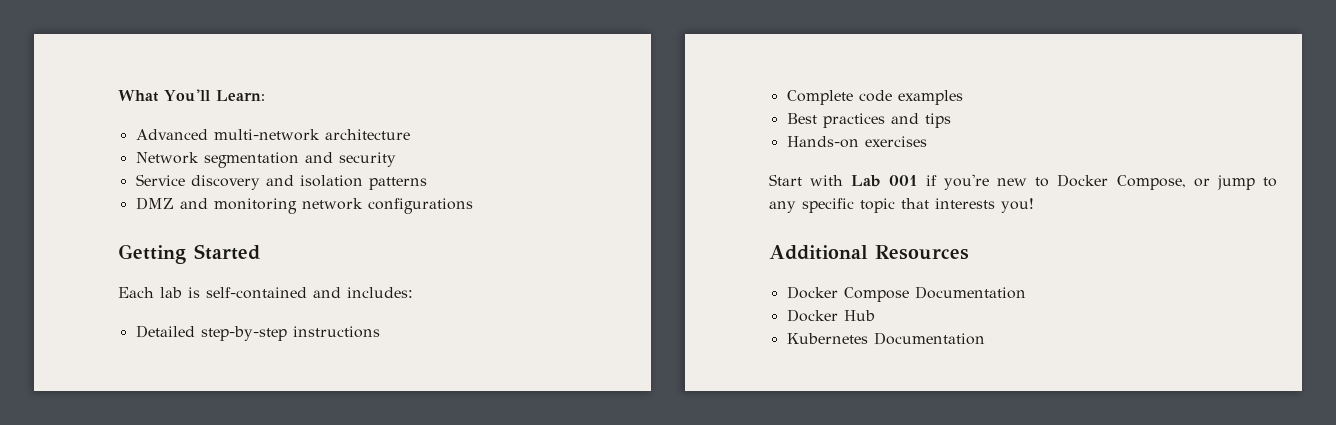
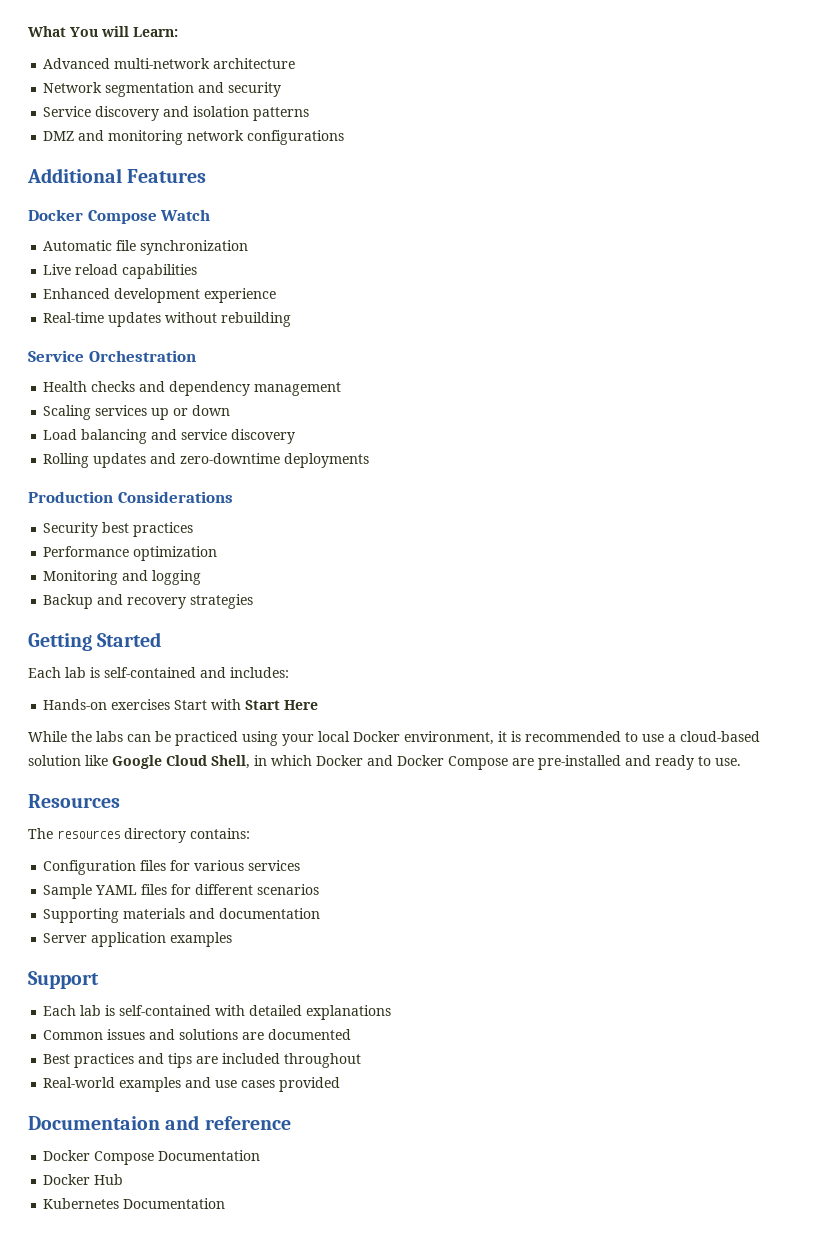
[164,89,210,102] You'll -> [70,26,129,37] You will
(473, 206) none -> [27,168,207,183] [28,209,211,224] [43,240,249,255] [43,264,198,279] [43,288,277,303] [43,312,292,327] [28,350,196,362] [43,381,342,396] [43,405,231,420] [43,429,296,444] [43,453,370,468] [28,491,233,503] [43,522,194,537] [43,546,218,561] [43,570,202,585] [43,594,254,609] // Additional Features // Docker Compose Watch // Automatic file synchronization // Live reload capabilities // Enhanced development experience // Real-time updates without rebuilding // Service Orchestration // Health checks and dependency management // Scaling services up or down // Load balancing and service discovery // Rolling updates and zero-downtime deployments // Production Considerations // Security best practices // Performance optimization // Monitoring and logging // Backup and recovery strategies
[135,325,380,341] [786,90,963,105] [786,113,951,128] [786,136,927,148] [769,174,1277,190] [769,198,1034,213] [769,245,969,260] Detailed step-by-step instructions // Complete code examples // Best practices and tips // Hands-on exercises // Start with Lab 001 if you're new to Docker Compose, or jump to any specific topic that interests you! // Additional Resources -> [43,699,319,710] [28,731,760,746] [28,755,741,770] [28,794,120,808] [28,828,250,843] [43,860,301,875] [43,884,320,899] [43,908,321,923] [43,932,233,947] [28,971,99,989] [43,1005,392,1020] [43,1029,352,1040] [43,1053,362,1068] [43,1077,341,1092] [28,1115,291,1130] Hands-on exercises Start with Start Here // While the labs can be practiced using your local Docker environment, it is recommended to use a cloud-based solution like Google Cloud Shell, in which Docker and Docker Compose are pre-installed and ready to use. // Resources // The resources directory contains: // Configuration files for various services // Sample YAML files for different scenarios // Supporting materials and documentation // Server application examples // Support // Each lab is self-contained with detailed explanations // Common issues and solutions are documented // Best practices and tips are included throughout // Real-world examples and use cases provided // Documentaion and reference

